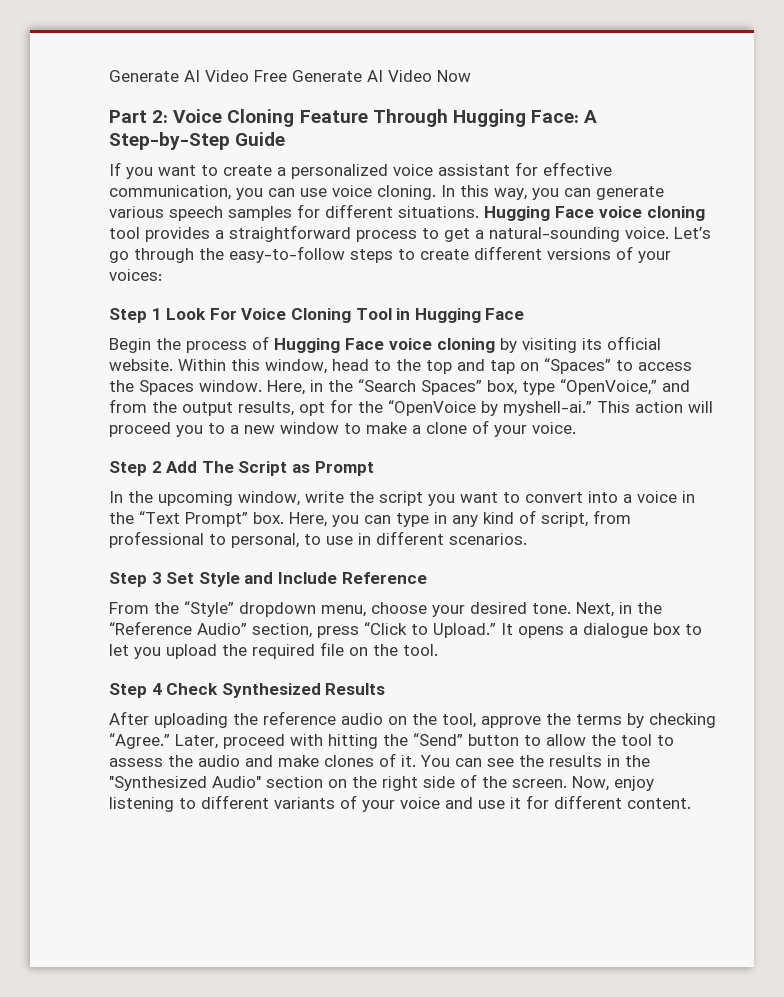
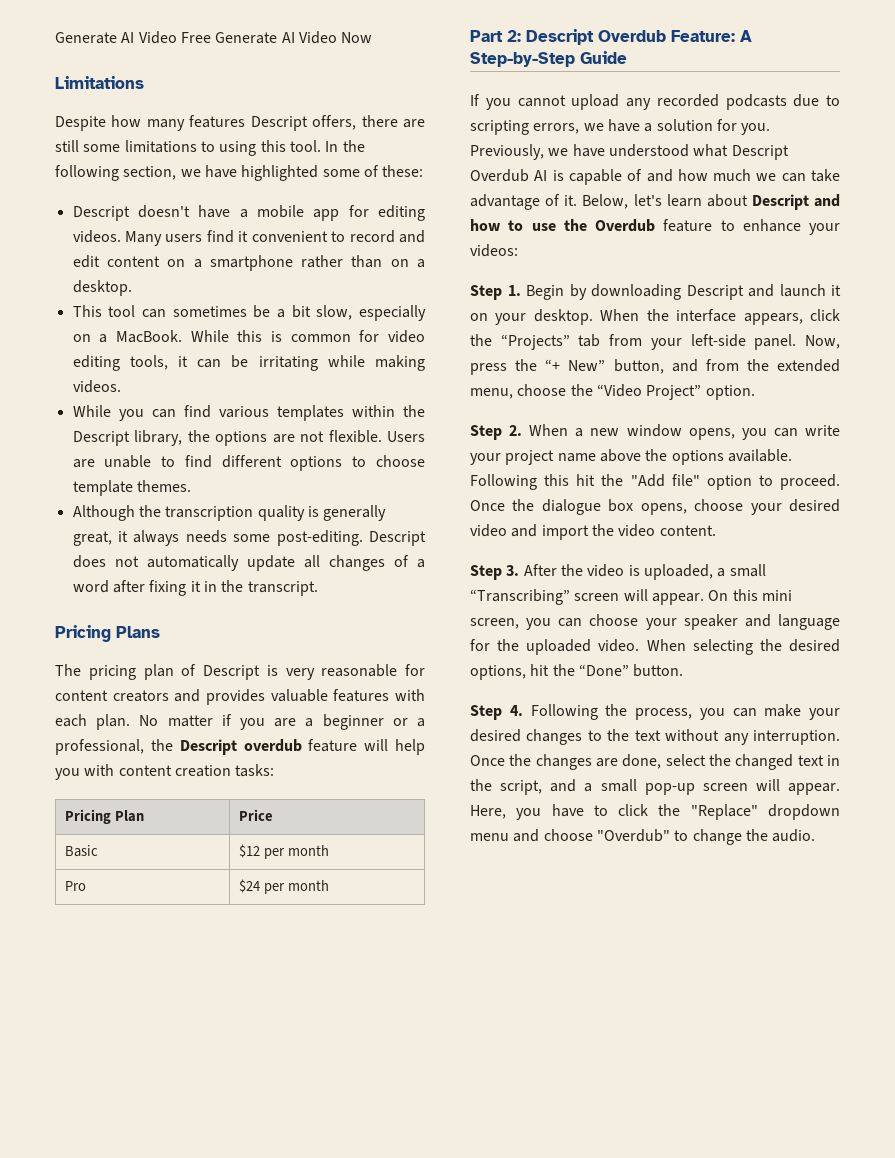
[109,109,579,127] Part 2: Voice Cloning Feature Through Hugging Face: -> [55,76,144,89] [55,115,425,131] [55,140,365,156] [55,165,424,181] [72,205,425,221] [72,230,426,246] [72,255,426,271] [72,280,132,296] [72,305,427,321] [72,330,426,343] [72,355,425,371] [72,380,121,393] [72,405,425,421] [72,430,425,446] [72,455,425,471] [72,480,191,496] [72,505,387,521] [72,530,426,546] [72,555,426,571] [72,580,318,596] [55,625,160,642] [55,664,425,680] [55,689,425,705] [55,714,425,730] [55,739,425,755] [55,764,275,780] [65,809,145,824] [239,809,274,821] [65,845,99,857] [239,844,330,859] [65,881,87,891] [239,879,330,894] [470,29,735,45] Limitations // Despite how many features Descript offers, there are still some limitations to using this tool. In the following section, we have highlighted some of these: // Descript doesn't have a mobile app for editing videos. Many users find it convenient to record and edit content on a smartphone rather than on a desktop. // This tool can sometimes be a bit slow, especially on a MacBook. While this is common for video editing tools, it can be irritating while making videos. // While you can find various templates within the Descript library, the options are not flexible. Users are unable to find different options to choose template themes. // Although the transcription quality is generally great, it always needs some post-editing. Descript does not automatically update all changes of a word after fixing it in the transcript. // Pricing Plans // The pricing plan of Descript is very reasonable for content creators and provides valuable features with each plan. No matter if you are a beginner or a professional, the Descript overdub feature will help you with content creation tasks: // Pricing Plan | Price // Basic | $12 per month // Pro | $24 per month // Part 2: Descript Overdub Feature:
[158,162,612,179] [109,185,664,200] [109,204,705,221] [109,225,711,242] [109,246,671,263] [109,269,162,281] [109,308,525,323] [109,336,661,353] [109,358,692,374] [109,379,690,395] [109,399,713,416] [109,420,576,437] [109,461,374,476] [109,491,695,506] [109,510,631,527] [109,531,527,548] [109,572,427,587] [109,601,662,617] [109,621,702,638] [109,642,438,659] [109,683,386,698] [109,711,716,728] [109,733,674,749] [109,753,650,767] [109,774,654,791] [109,795,691,812] want to create a personalized voice assistant for effective communication, you can use voice cloning. In this way, you can generate various speech samples for different situations. Hugging Face voice cloning tool provides a straightforward process to get a natural-sounding voice. Let’s go through the easy-to-follow steps to create different versions of your voices: // Step 1 Look For Voice Cloning Tool in Hugging Face // Begin the process of Hugging Face voice cloning by visiting its official website. Within this window, head to the top and tap on “Spaces” to access the Spaces window. Here, in the “Search Spaces” box, type “OpenVoice,” and from the output results, opt for the “OpenVoice by myshell-ai.” This action will proceed you to a new window to make a clone of your voice. // Step 2 Add The Script as Prompt // In the upcoming window, write the script you want to convert into a voice in the “Text Prompt” box. Here, you can type in any kind of script, from professional to personal, to use in different scenarios. // Step 3 Set Style and Include Reference // From the “Style” dropdown menu, choose your desired tone. Next, in the “Reference Audio” section, press “Click to Upload.” It opens a dialogue box to let you upload the required file on the tool. // Step 4 Check Synthesized Results // After uploading the reference audio on the tool, approve the terms by checking “Agree.” Later, proceed with hitting the “Send” button to allow the tool to assess the audio and make clones of it. You can see the results in the "Synthesized Audio" section on the right side of the screen. Now, enjoy listening to different variants of your voice and use it for different content. -> [517,94,840,110] [470,119,771,135] [470,144,789,160] [470,169,840,185] [470,194,840,210] [470,219,840,235] [470,244,518,257] [470,284,841,300] [470,309,840,325] [470,334,840,350] [470,359,840,375] [470,384,755,400] [470,424,840,440] [470,449,792,465] [470,474,840,490] [470,499,840,515] [470,524,716,540] [470,564,766,580] [470,589,792,605] [470,614,840,630] [470,639,840,655] [470,664,684,680] [470,704,840,720] [470,729,840,745] [470,754,840,770] [470,779,840,795] [470,804,840,820] [470,829,816,845] cannot upload any recorded podcasts due to scripting errors, we have a solution for you. Previously, we have understood what Descript Overdub AI is capable of and how much we can take advantage of it. Below, let's learn about Descript and how to use the Overdub feature to enhance your videos: // Step 1. Begin by downloading Descript and launch it on your desktop. When the interface appears, click the “Projects” tab from your left-side panel. Now, press the “+ New” button, and from the extended menu, choose the “Video Project” option. // Step 2. When a new window opens, you can write your project name above the options available. Following this hit the "Add file" option to proceed. Once the dialogue box opens, choose your desired video and import the video content. // Step 3. After the video is uploaded, a small “Transcribing” screen will appear. On this mini screen, you can choose your speaker and language for the uploaded video. When selecting the desired options, hit the “Done” button. // Step 4. Following the process, you can make your desired changes to the text without any interruption. Once the changes are done, select the changed text in the script, and a small pop-up screen will appear. Here, you have to click the "Replace" dropdown menu and choose "Overdub" to change the audio.

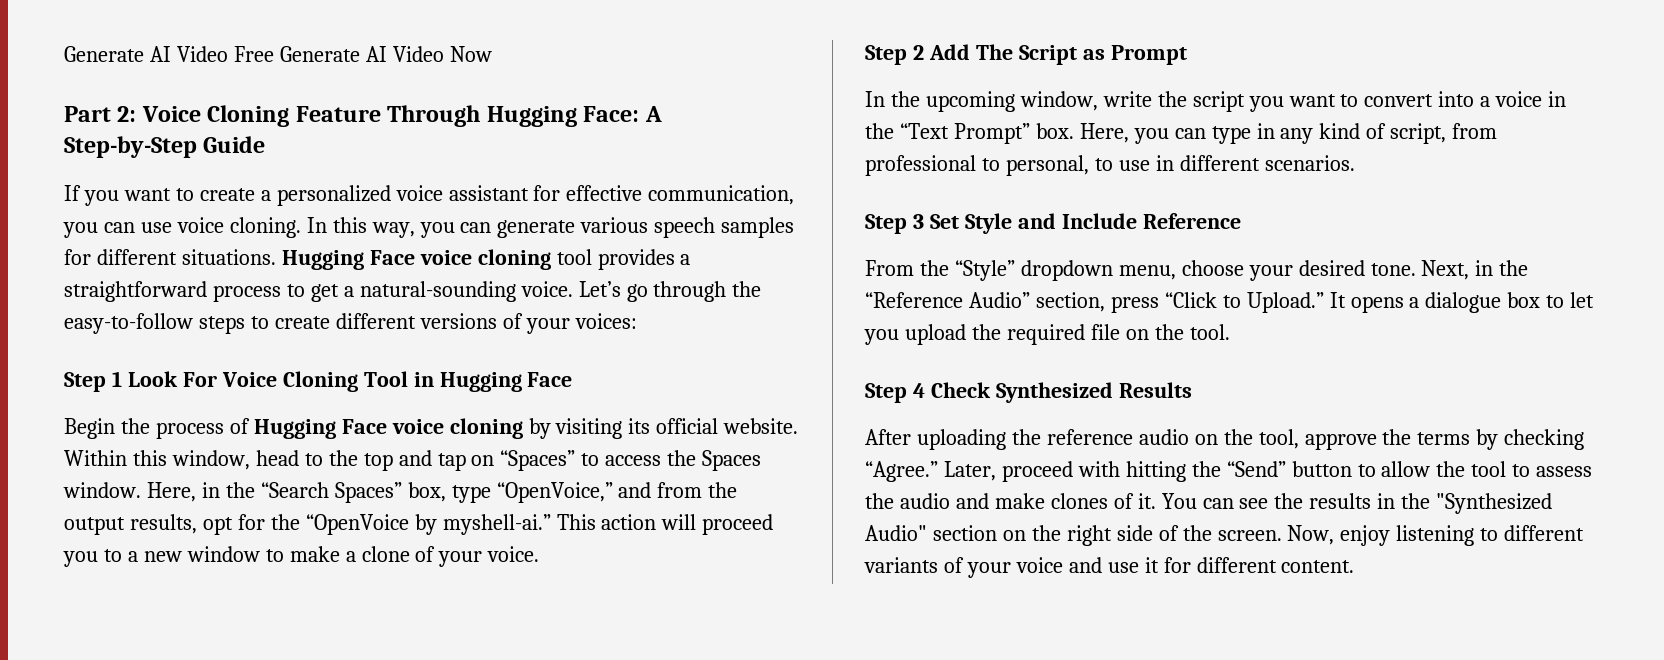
[55,76,144,89] [55,115,425,131] [55,140,365,156] [55,165,424,181] [72,205,425,221] [72,230,426,246] [72,255,426,271] [72,280,132,296] [72,305,427,321] [72,330,426,343] [72,355,425,371] [72,380,121,393] [72,405,425,421] [72,430,425,446] [72,455,425,471] [72,480,191,496] [72,505,387,521] [72,530,426,546] [72,555,426,571] [72,580,318,596] [55,625,160,642] [55,664,425,680] [55,689,425,705] [55,714,425,730] [55,739,425,755] [55,764,275,780] [65,809,145,824] [239,809,274,821] [65,845,99,857] [239,844,330,859] [65,881,87,891] [239,879,330,894] [470,29,735,45] Limitations // Despite how many features Descript offers, there are still some limitations to using this tool. In the following section, we have highlighted some of these: // Descript doesn't have a mobile app for editing videos. Many users find it convenient to record and edit content on a smartphone rather than on a desktop. // This tool can sometimes be a bit slow, especially on a MacBook. While this is common for video editing tools, it can be irritating while making videos. // While you can find various templates within the Descript library, the options are not flexible. Users are unable to find different options to choose template themes. // Although the transcription quality is generally great, it always needs some post-editing. Descript does not automatically update all changes of a word after fixing it in the transcript. // Pricing Plans // The pricing plan of Descript is very reasonable for content creators and provides valuable features with each plan. No matter if you are a beginner or a professional, the Descript overdub feature will help you with content creation tasks: // Pricing Plan | Price // Basic | $12 per month // Pro | $24 per month // Part 2: Descript Overdub Feature: -> [64,105,640,127] Part 2: Voice Cloning Feature Through Hugging Face:
[517,94,840,110] [470,119,771,135] [470,144,789,160] [470,169,840,185] [470,194,840,210] [470,219,840,235] [470,244,518,257] [470,284,841,300] [470,309,840,325] [470,334,840,350] [470,359,840,375] [470,384,755,400] [470,424,840,440] [470,449,792,465] [470,474,840,490] [470,499,840,515] [470,524,716,540] [470,564,766,580] [470,589,792,605] [470,614,840,630] [470,639,840,655] [470,664,684,680] [470,704,840,720] [470,729,840,745] [470,754,840,770] [470,779,840,795] [470,804,840,820] [470,829,816,845] cannot upload any recorded podcasts due to scripting errors, we have a solution for you. Previously, we have understood what Descript Overdub AI is capable of and how much we can take advantage of it. Below, let's learn about Descript and how to use the Overdub feature to enhance your videos: // Step 1. Begin by downloading Descript and launch it on your desktop. When the interface appears, click the “Projects” tab from your left-side panel. Now, press the “+ New” button, and from the extended menu, choose the “Video Project” option. // Step 2. When a new window opens, you can write your project name above the options available. Following this hit the "Add file" option to proceed. Once the dialogue box opens, choose your desired video and import the video content. // Step 3. After the video is uploaded, a small “Transcribing” screen will appear. On this mini screen, you can choose your speaker and language for the uploaded video. When selecting the desired options, hit the “Done” button. // Step 4. Following the process, you can make your desired changes to the text without any interruption. Once the changes are done, select the changed text in the script, and a small pop-up screen will appear. Here, you have to click the "Replace" dropdown menu and choose "Overdub" to change the audio. -> [123,185,795,206] [63,217,795,238] [64,249,691,270] [64,281,762,302] [64,313,637,334] [64,371,573,392] [64,418,799,439] [64,450,762,471] [63,482,738,503] [64,514,774,535] [63,546,540,567] [865,44,1187,65] [865,91,1567,112] [865,123,1498,144] [865,155,1355,176] [865,213,1241,234] [865,260,1529,281] [865,292,1595,313] [864,324,1230,345] [865,382,1192,403] [865,429,1585,450] [865,461,1593,482] [865,493,1553,514] [865,525,1585,546] [864,557,1355,578] want to create a personalized voice assistant for effective communication, you can use voice cloning. In this way, you can generate various speech samples for different situations. Hugging Face voice cloning tool provides a straightforward process to get a natural-sounding voice. Let’s go through the easy-to-follow steps to create different versions of your voices: // Step 1 Look For Voice Cloning Tool in Hugging Face // Begin the process of Hugging Face voice cloning by visiting its official website. Within this window, head to the top and tap on “Spaces” to access the Spaces window. Here, in the “Search Spaces” box, type “OpenVoice,” and from the output results, opt for the “OpenVoice by myshell-ai.” This action will proceed you to a new window to make a clone of your voice. // Step 2 Add The Script as Prompt // In the upcoming window, write the script you want to convert into a voice in the “Text Prompt” box. Here, you can type in any kind of script, from professional to personal, to use in different scenarios. // Step 3 Set Style and Include Reference // From the “Style” dropdown menu, choose your desired tone. Next, in the “Reference Audio” section, press “Click to Upload.” It opens a dialogue box to let you upload the required file on the tool. // Step 4 Check Synthesized Results // After uploading the reference audio on the tool, approve the terms by checking “Agree.” Later, proceed with hitting the “Send” button to allow the tool to assess the audio and make clones of it. You can see the results in the "Synthesized Audio" section on the right side of the screen. Now, enjoy listening to different variants of your voice and use it for different content.

